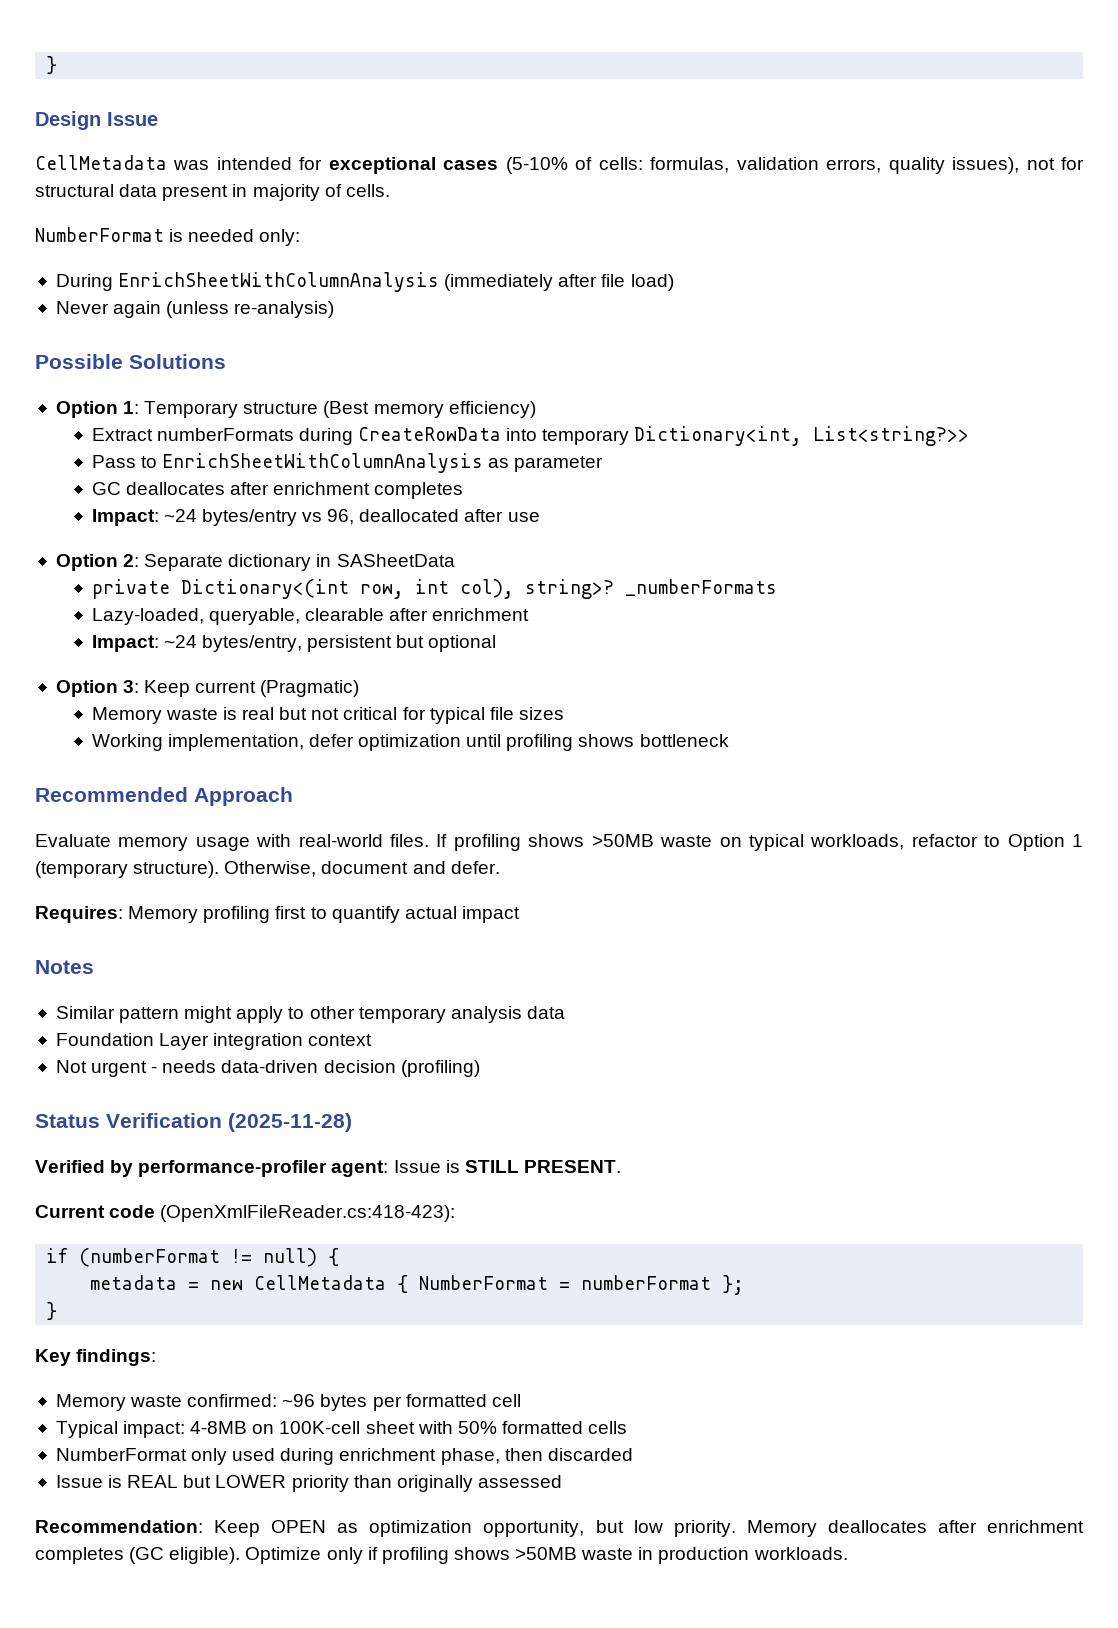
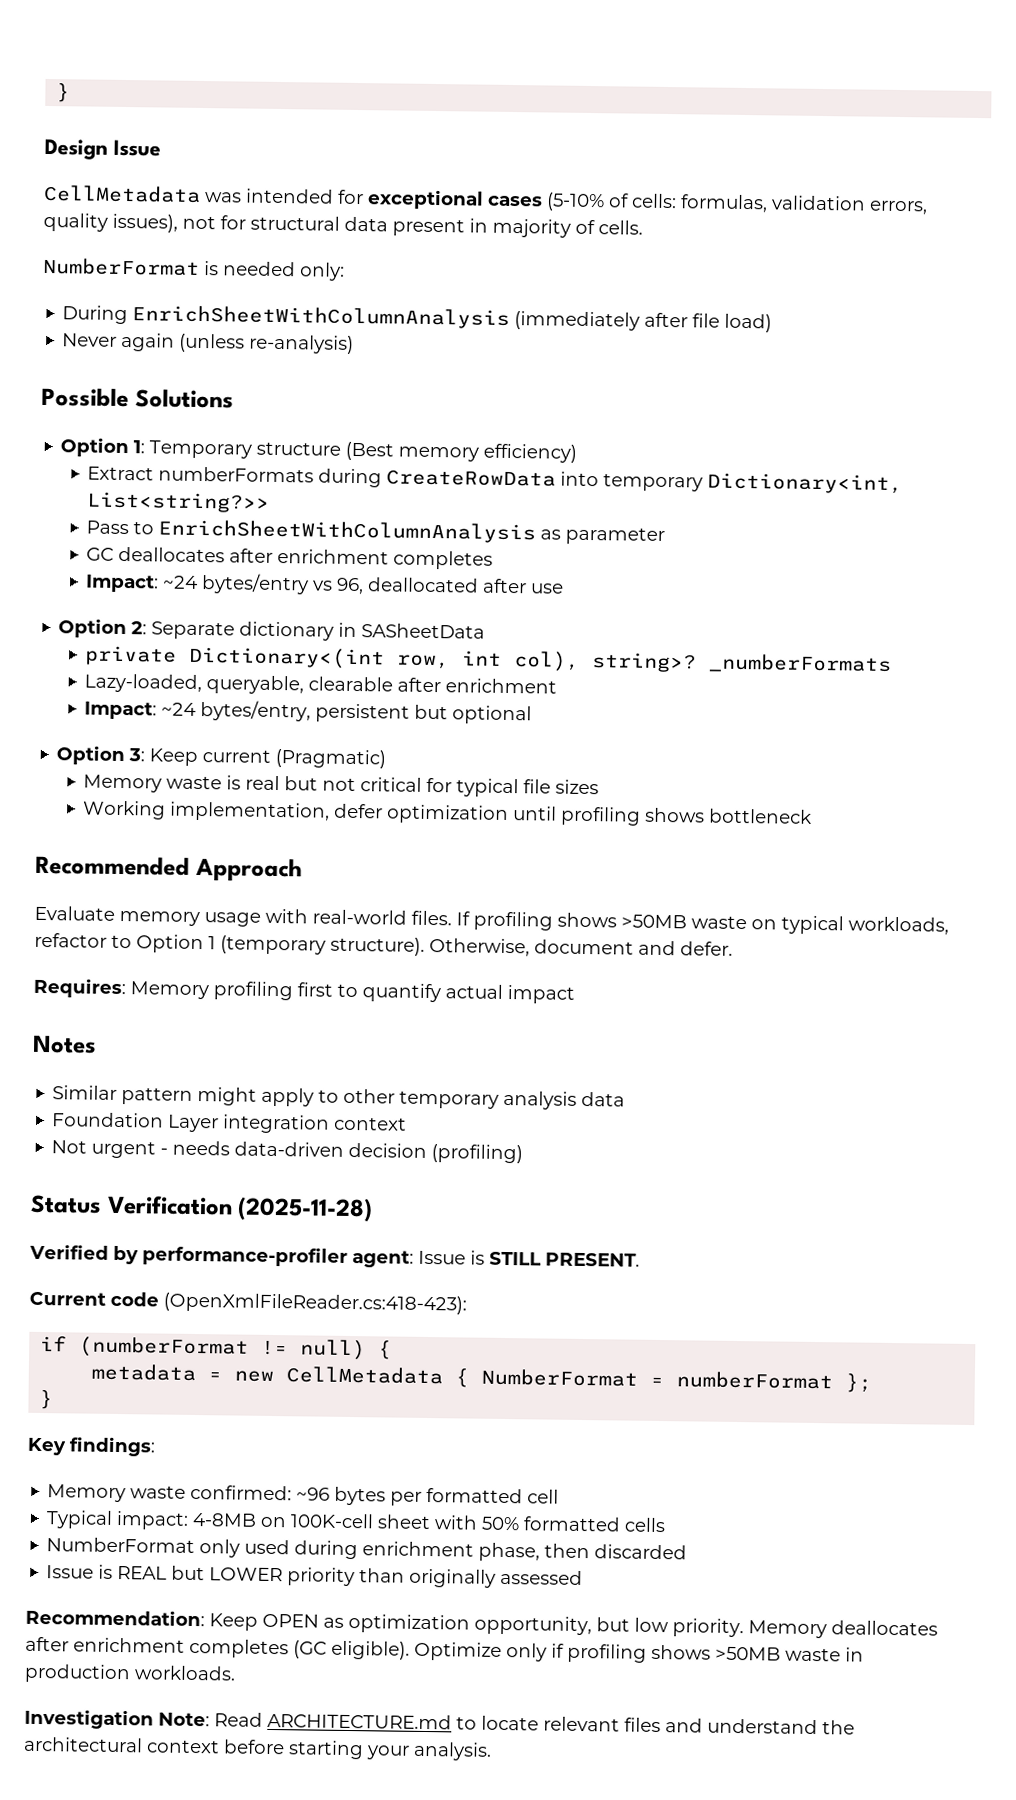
(848, 1553) none -> [24,1708,855,1735] [23,1736,492,1761] // Investigation Note: Read ARCHITECTURE.md to locate relevant files and understand the architectural context before starting your analysis.

